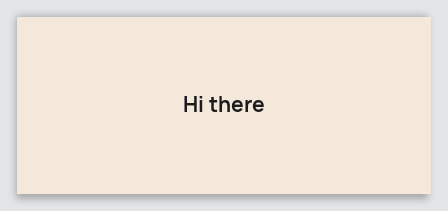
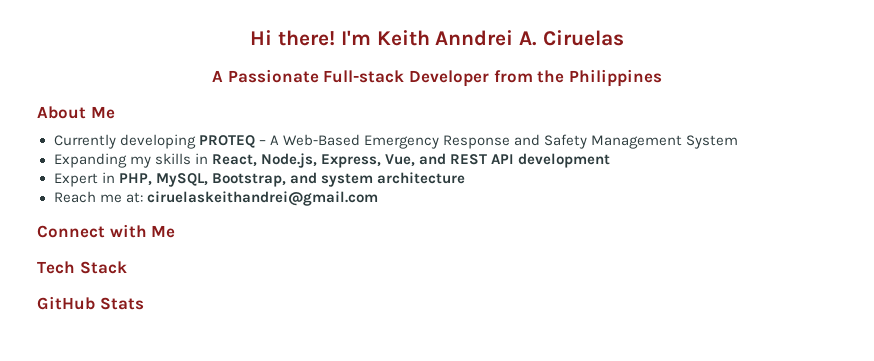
[209,96,266,112] there -> [278,30,624,46] [212,69,662,87] [37,106,115,119] [53,134,739,149] [53,153,611,168] [53,172,465,187] [53,191,378,206] [37,224,176,238] [37,261,127,274] [37,296,144,310] there! I'm Keith Anndrei A. Ciruelas // A Passionate Full-stack Developer from the Philippines // About Me // Currently developing PROTEQ – A Web-Based Emergency Response and Safety Management System // Expanding my skills in React, Node.js, Express, Vue, and REST API development // Expert in PHP, MySQL, Bootstrap, and system architecture // Reach me at: ciruelaskeithandrei@gmail.com // Connect with Me // Tech Stack // GitHub Stats

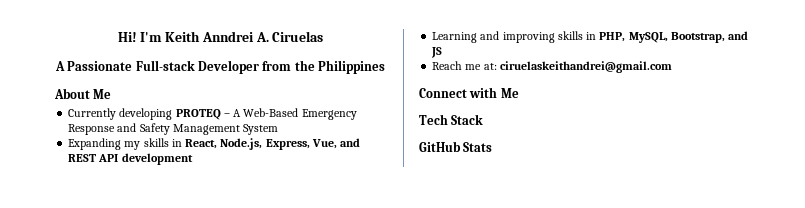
[250,30,336,46] Hi there! -> [117,32,137,42] Hi!
[53,173,98,187] Expert -> [432,31,583,43] Learning and improving skills
[320,172,465,187] system architecture -> [431,47,443,58] JS

